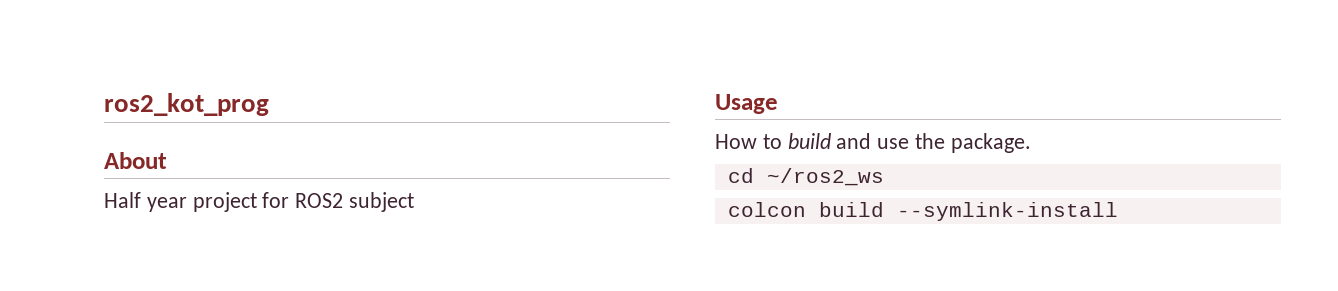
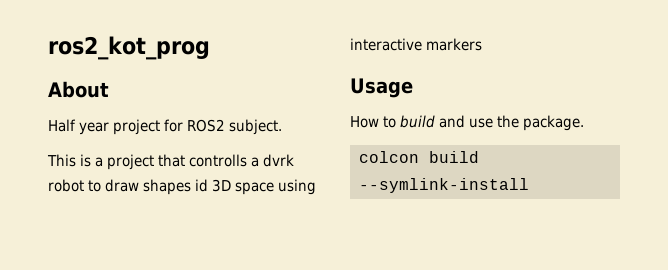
[349,192,415,212] subject -> [229,119,282,135] [47,154,294,170] [48,179,316,195] [350,38,482,51] subject. // This is a project that controlls a dvrk robot to draw shapes id 3D space using interactive markers
[727,168,884,186] // cd ~/ros2_ws -> (584, 123) none

